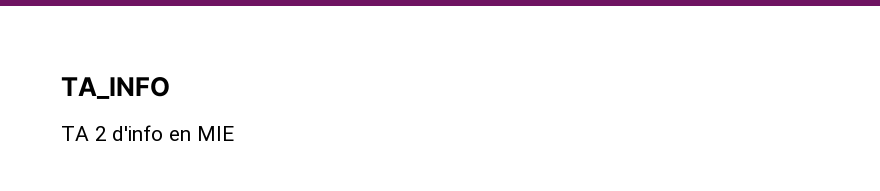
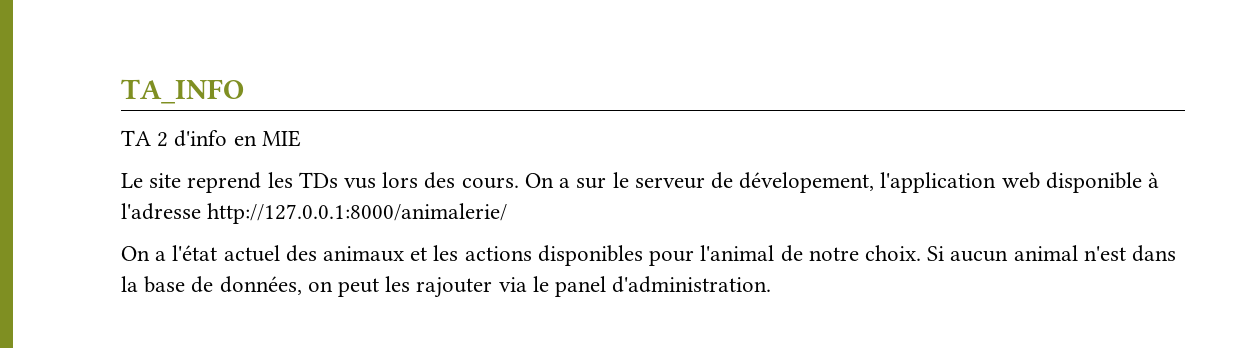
(234, 133) none -> [121,172,1159,193] [121,203,508,224] [121,245,1176,266] [121,276,772,298] // Le site reprend les TDs vus lors des cours. On a sur le serveur de dévelopement, l'application web disponible à l'adresse http://127.0.0.1:8000/animalerie/ // On a l'état actuel des animaux et les actions disponibles pour l'animal de notre choix. Si aucun animal n'est dans la base de données, on peut les rajouter via le panel d'administration.

